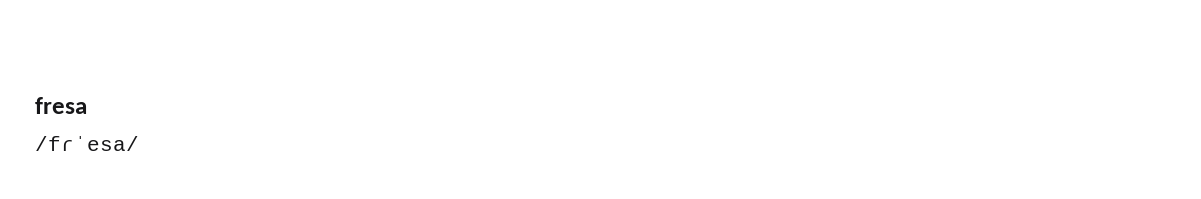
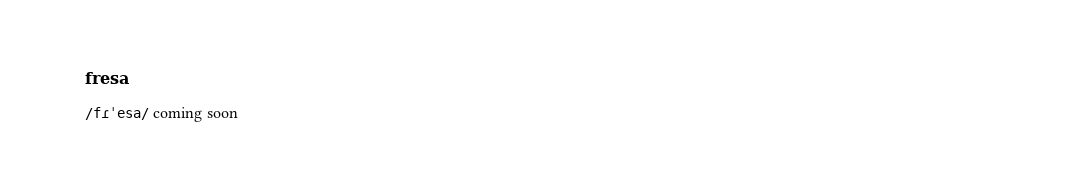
(139, 143) none -> [153,107,238,122] coming soon

